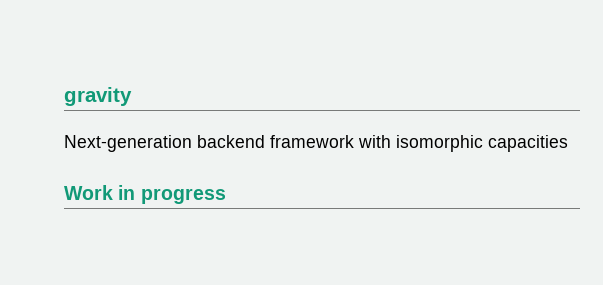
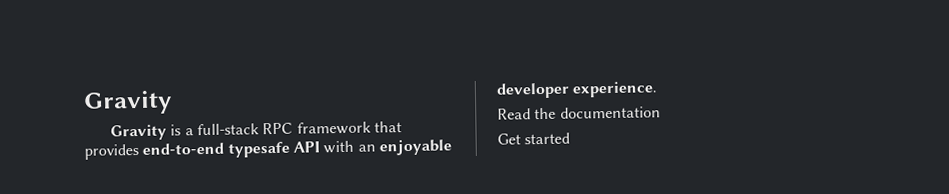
[64,87,132,106] [64,135,568,152] [64,185,226,204] gravity // Next-generation backend framework with isomorphic capacities // Work in progress -> [83,90,172,115] [109,121,402,141] [84,139,452,160] [496,81,659,99] [497,106,661,120] [497,132,571,145] Gravity // Gravity is a full-stack RPC framework that provides end-to-end typesafe API with an enjoyable developer experience. // Read the documentation // Get started

